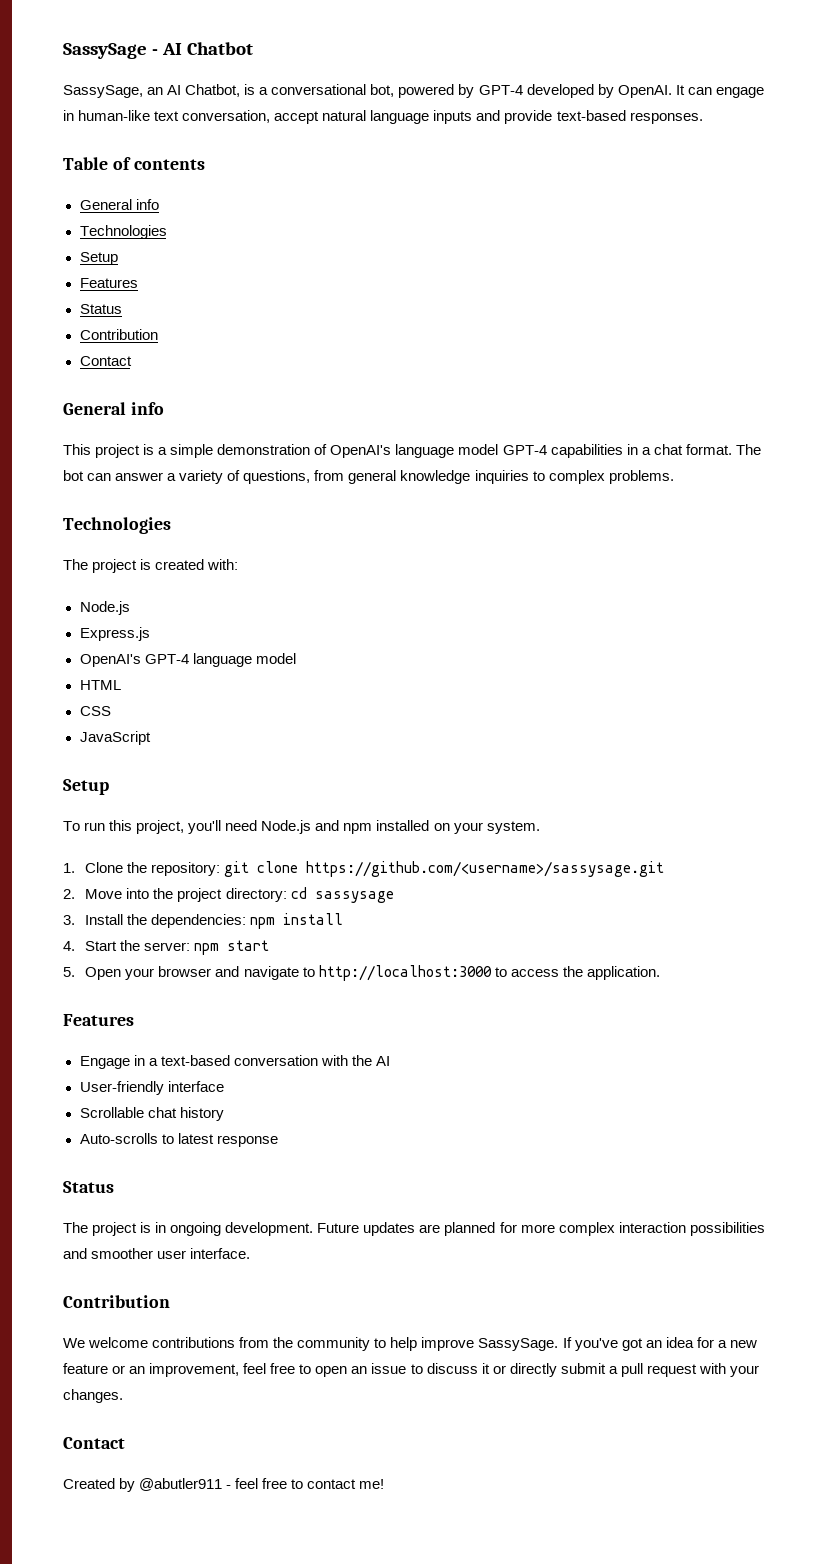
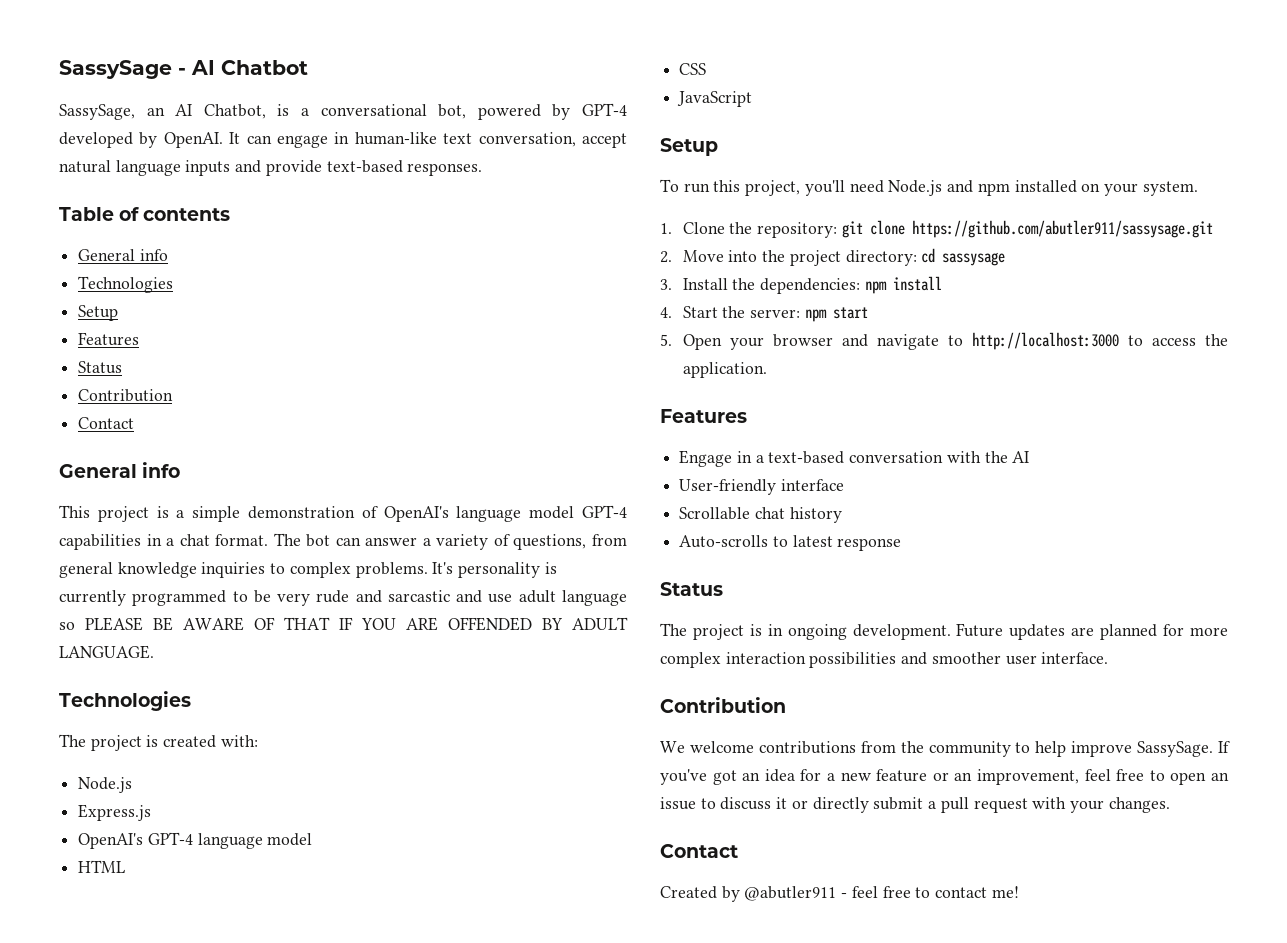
(674, 477) none -> [432,562,557,578] [59,590,627,606] [59,617,628,631] [59,645,154,659] It's personality is currently programmed to be very rude and sarcastic and use adult language so PLEASE BE AWARE OF THAT IF YOU ARE OFFENDED BY ADULT LANGUAGE.
[306,861,665,877] https://github.com/<username>/sassysage.git -> [911,220,1213,238] https://github.com/abutler911/sassysage.git

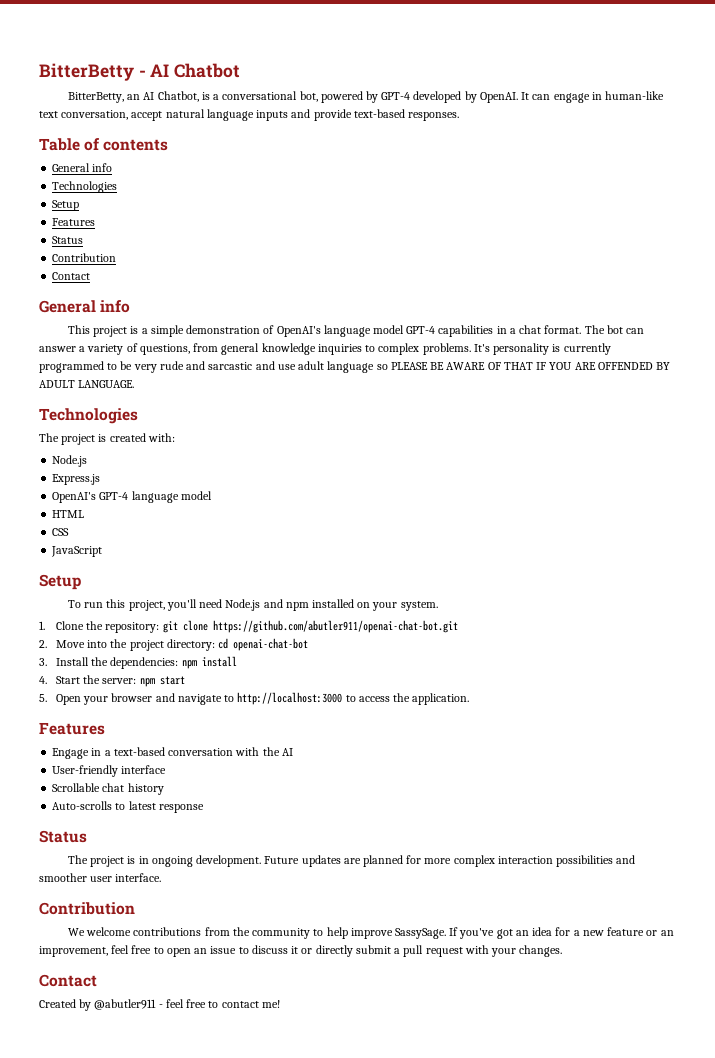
[59,60,172,79] SassySage -> [39,63,134,81] BitterBetty
[59,104,135,120] SassySage, -> [67,92,124,103] BitterBetty,
[911,220,1213,238] https://github.com/abutler911/sassysage.git -> [212,620,458,633] https://github.com/abutler911/openai-chat-bot.git
[942,252,1006,266] sassysage -> [233,638,309,651] openai-chat-bot

